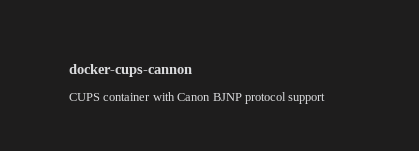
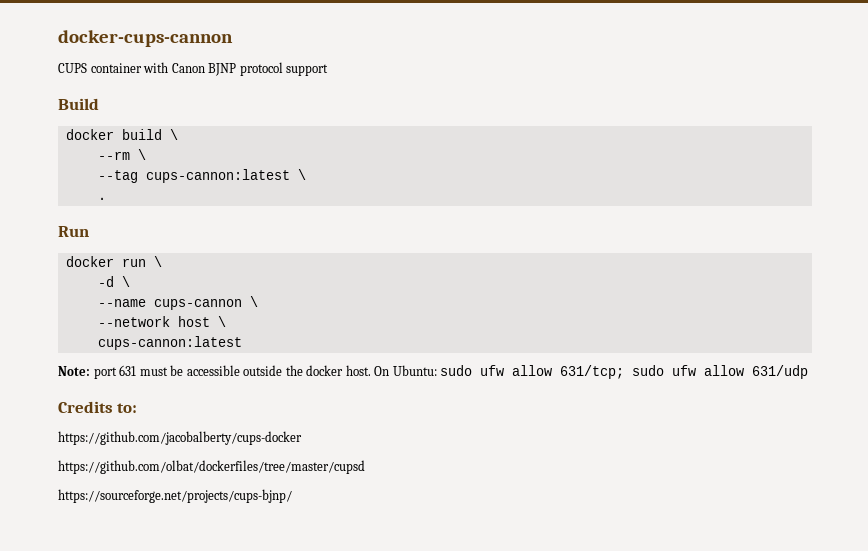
(326, 98) none -> [58,98,99,110] [65,129,178,140] [97,149,146,160] [97,169,306,183] [97,197,106,200] [58,226,89,237] [65,256,162,267] [97,276,130,287] [97,296,258,310] [97,316,226,327] [97,336,242,350] [58,365,809,379] [58,401,138,413] [58,431,302,445] [58,460,365,474] [58,489,292,503] // Build // docker build \ // --rm \ // --tag cups-cannon:latest \ // . // Run // docker run \ // -d \ // --name cups-cannon \ // --network host \ // cups-cannon:latest // Note: port 631 must be accessible outside the docker host. On Ubuntu: sudo ufw allow 631/tcp; sudo ufw allow 631/udp // Credits to: // https://github.com/jacobalberty/cups-docker // https://github.com/olbat/dockerfiles/tree/master/cupsd // https://sourceforge.net/projects/cups-bjnp/

